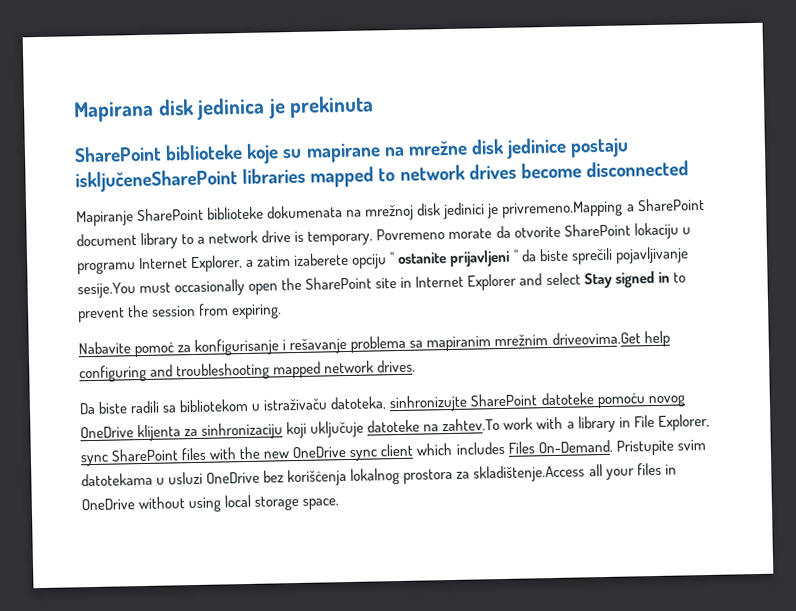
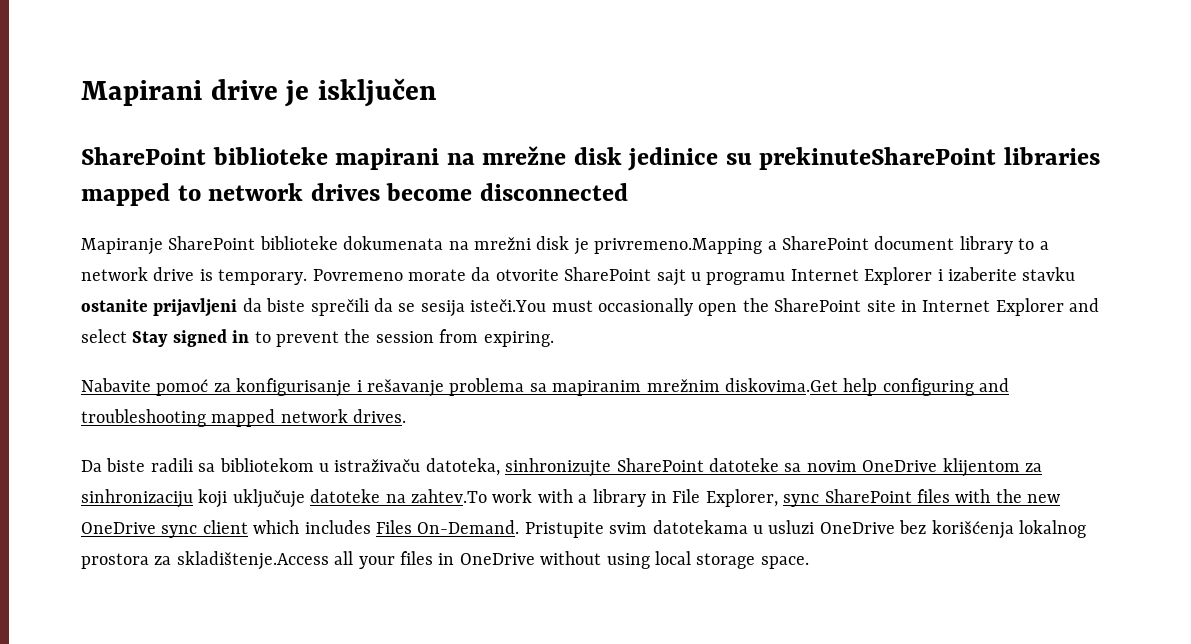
[73,95,375,123] [74,142,381,164] Mapirana disk jedinica je prekinuta // SharePoint biblioteke koje su mapirane -> [81,78,436,107] [81,147,440,170] Mapirani drive je isključen // SharePoint biblioteke mapirani
[570,137,630,158] [75,169,238,193] postaju isključeneSharePoint -> [725,147,997,170] su prekinuteSharePoint
[365,202,486,221] mrežnoj disk jedinici -> [473,236,570,250] mrežni disk
[633,222,679,240] lokaciju -> [656,269,686,286] sajt
[190,252,396,273] Explorer, a zatim izaberete opciju " -> [864,267,1076,285] Explorer i izaberite stavku
[512,249,519,262] " -> (238, 307) none
[614,246,689,264] [77,282,136,299] pojavljivanje sesije.You -> [374,298,547,317] da se sesija isteči.You
[551,331,641,346] driveovima.Get -> [724,378,838,392] diskovima.Get
[596,393,686,409] [80,424,182,442] pomoću novog OneDrive klijenta -> [784,458,1020,477] sa novim OneDrive klijentom

